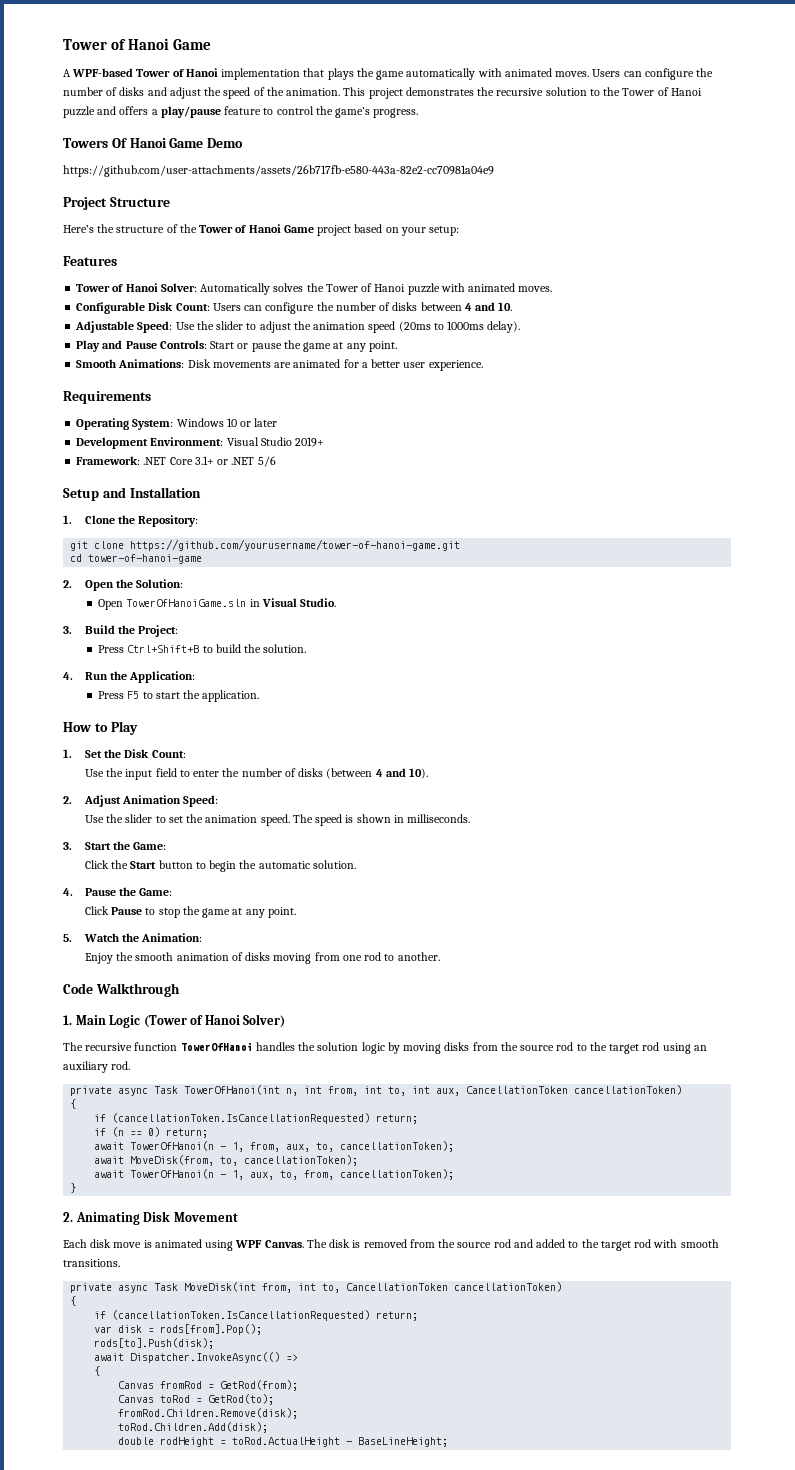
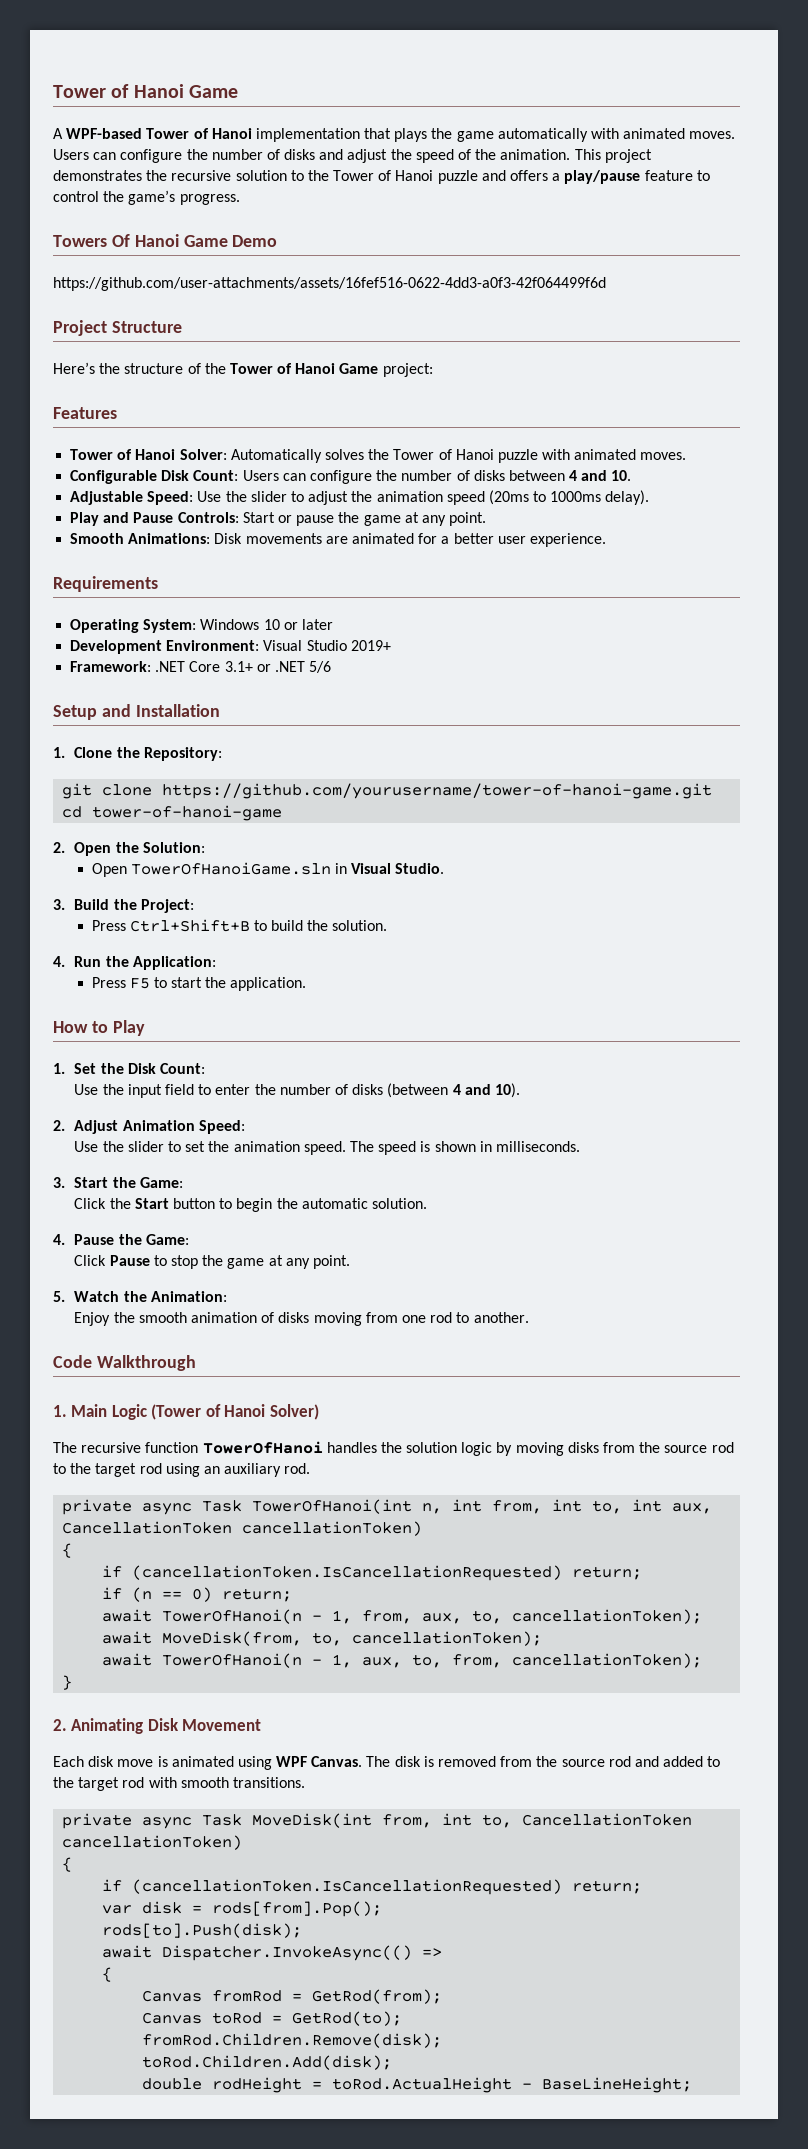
[63,165,494,177] https://github.com/user-attachments/assets/26b717fb-e580-443a-82e2-cc70981a04e9 -> [53,277,606,291] https://github.com/user-attachments/assets/16fef516-0622-4dd3-a0f3-42f064499f6d
[317,224,460,236] project based on your setup: -> [382,363,433,377] project:

